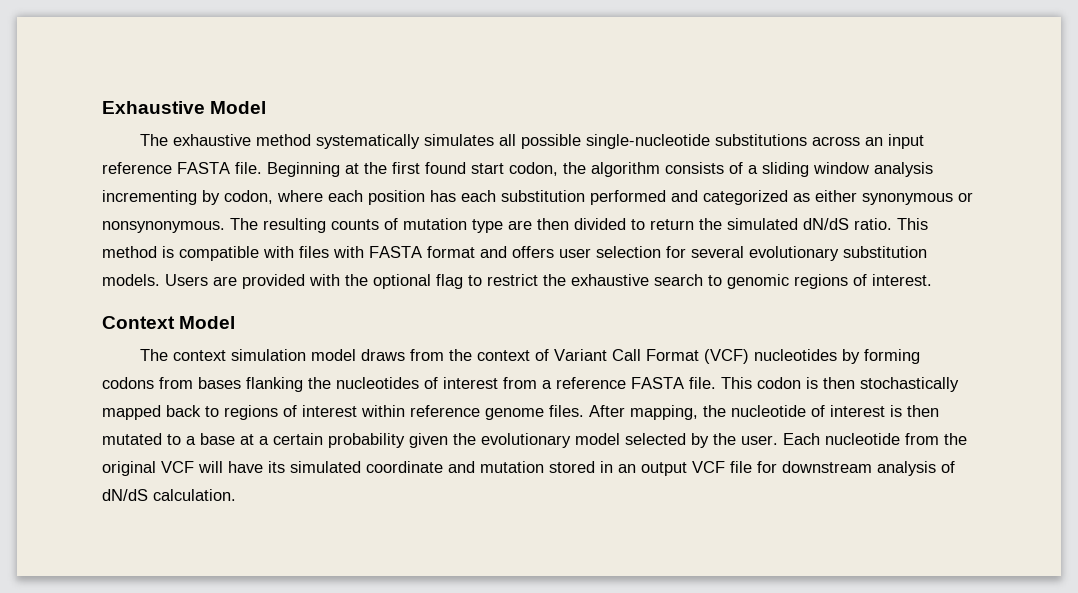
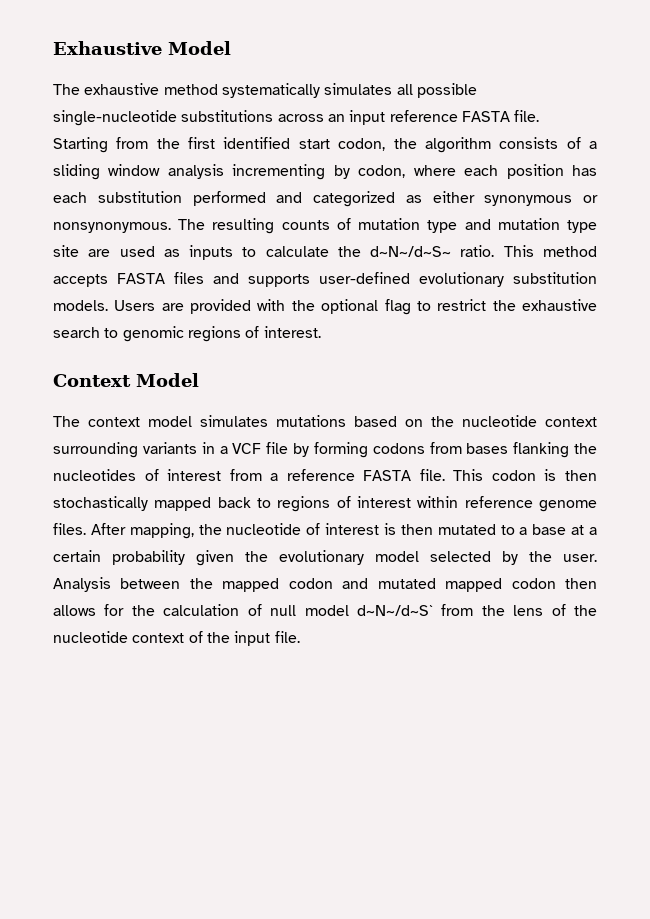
[267,162,359,177] Beginning at -> [53,137,149,153] Starting from
[425,162,466,174] found -> [223,137,291,149] identified
[508,218,928,230] [102,246,744,261] are then divided to return the simulated dN/dS ratio. This method is compatible with files with FASTA format and offers user selection for several -> [464,218,597,233] [53,245,597,260] [53,272,410,287] and mutation type site are used as inputs to calculate the d~N~/d~S~ ratio. This method accepts FASTA files and supports user-defined
[230,349,837,364] simulation model draws from the context of Variant Call Format (VCF) nucleotides -> [148,415,597,427] [53,442,289,458] model simulates mutations based on the nucleotide context surrounding variants in a VCF file
[783,433,967,445] [102,461,955,476] [102,489,236,501] Each nucleotide from the original VCF will have its simulated coordinate and mutation stored in an output VCF file for downstream analysis of dN/dS calculation. -> [53,577,598,592] [53,604,598,616] [53,631,300,646] Analysis between the mapped codon and mutated mapped codon then allows for the calculation of null model d~N~/d~S` from the lens of the nucleotide context of the input file.

